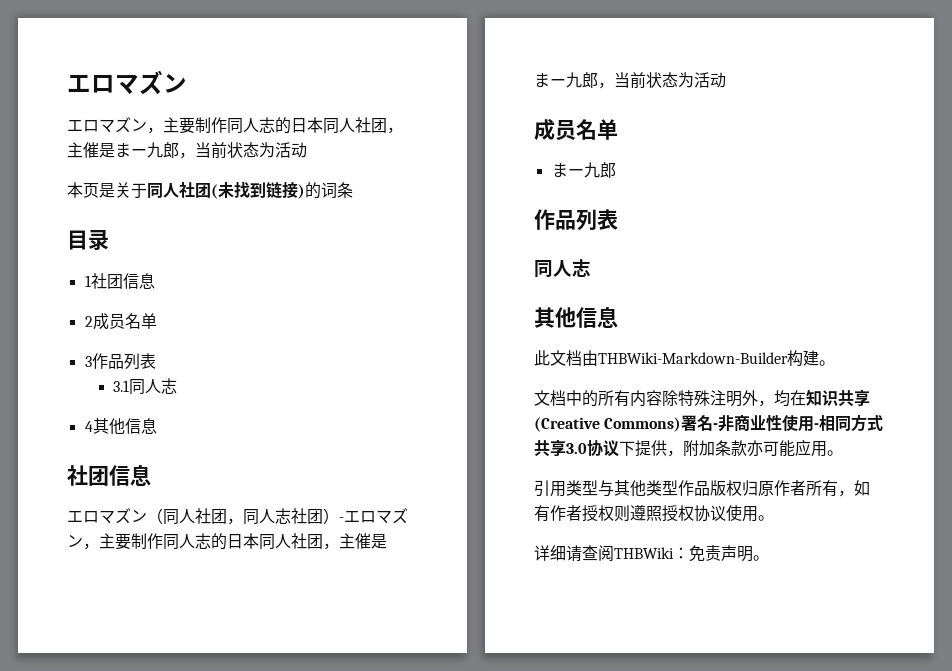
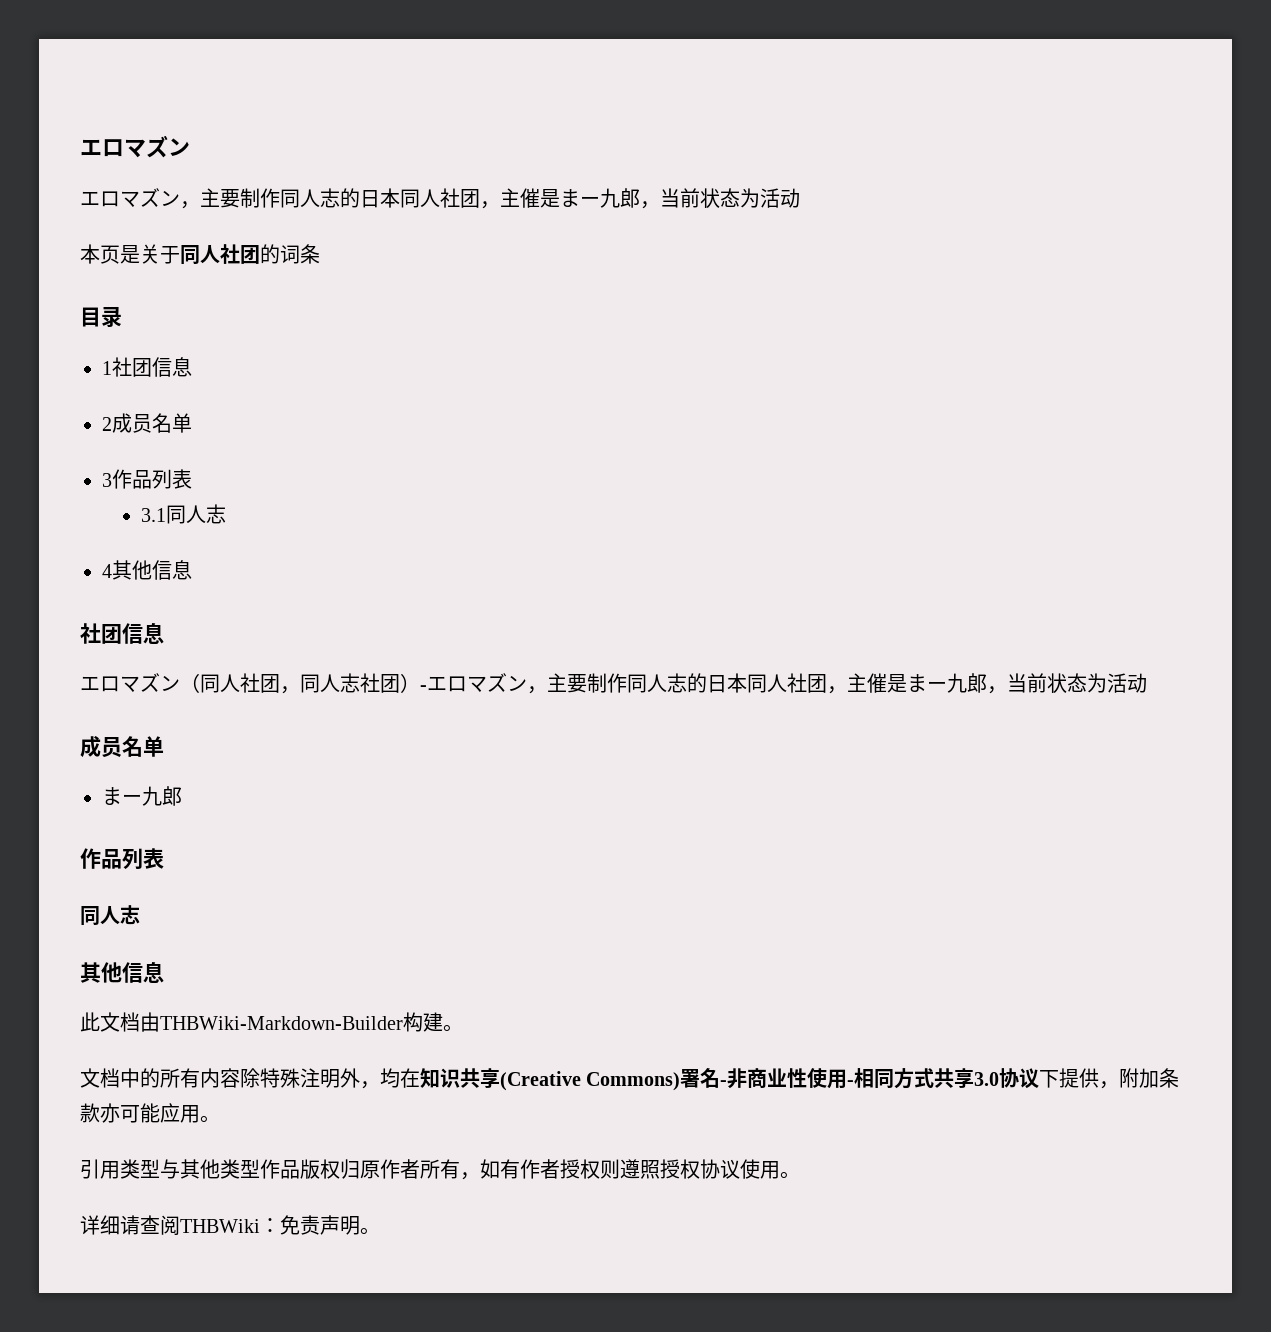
[211,181,305,199] (未找到链接) -> (260, 254) none

